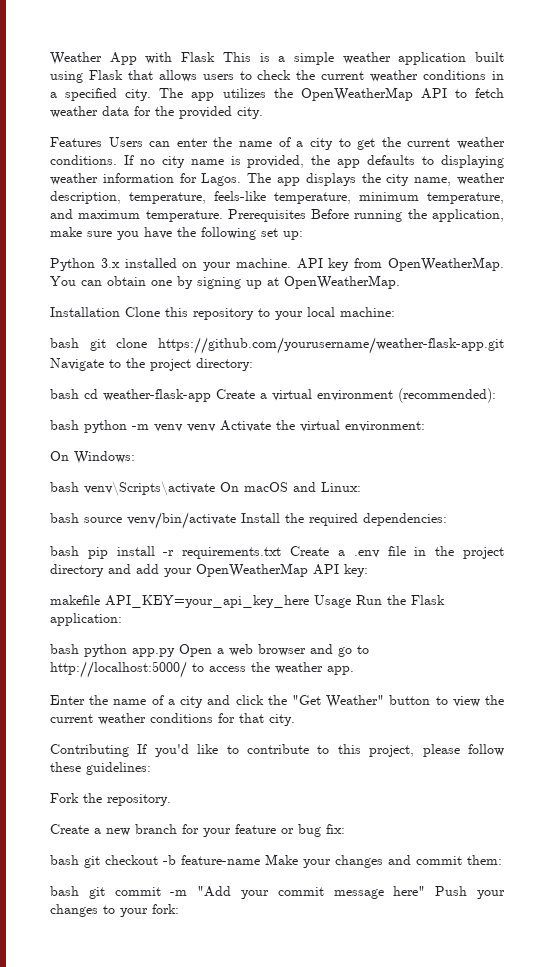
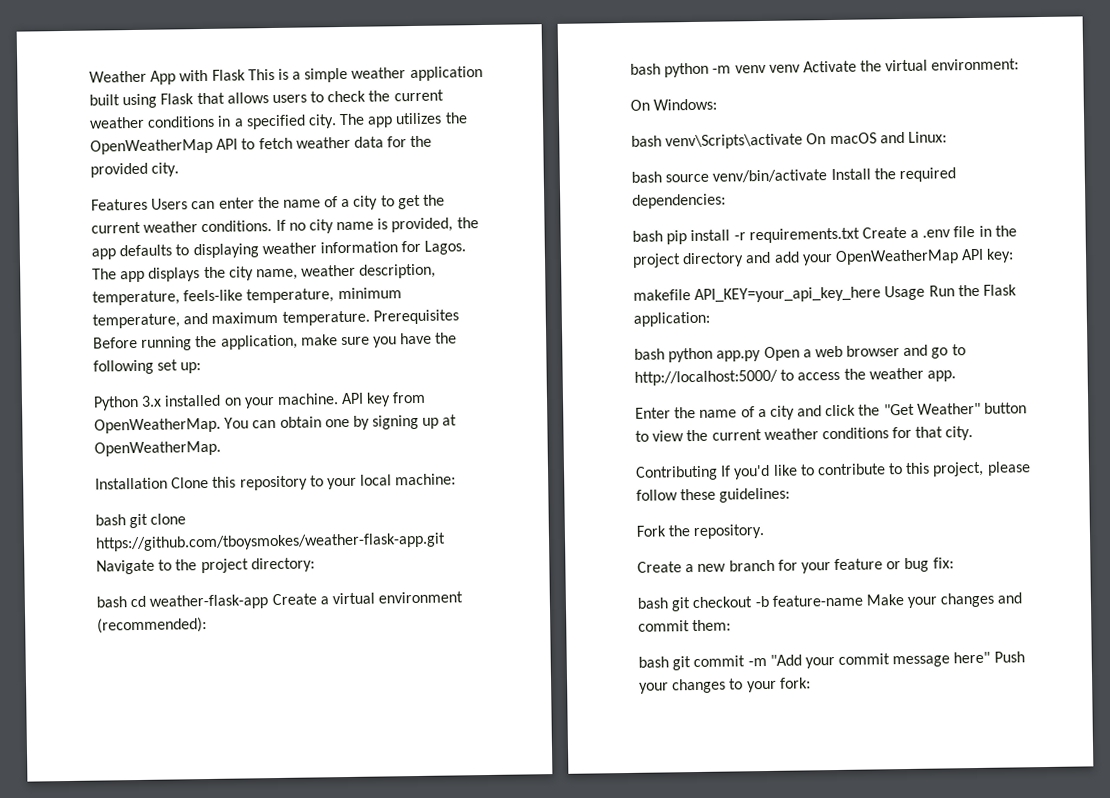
[158,337,504,354] https://github.com/yourusername/weather-flask-app.git -> [95,532,446,552] https://github.com/tboysmokes/weather-flask-app.git

